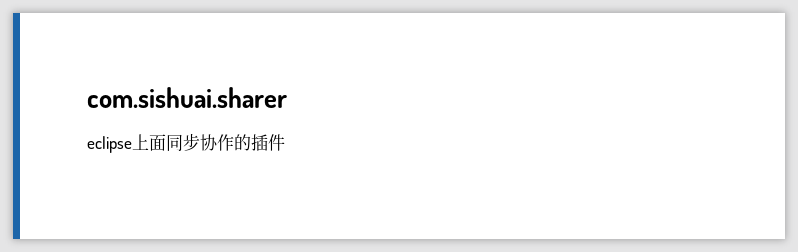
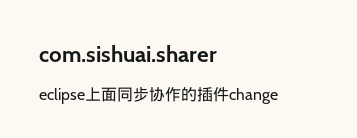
(285, 142) none -> [229,88,278,104] change

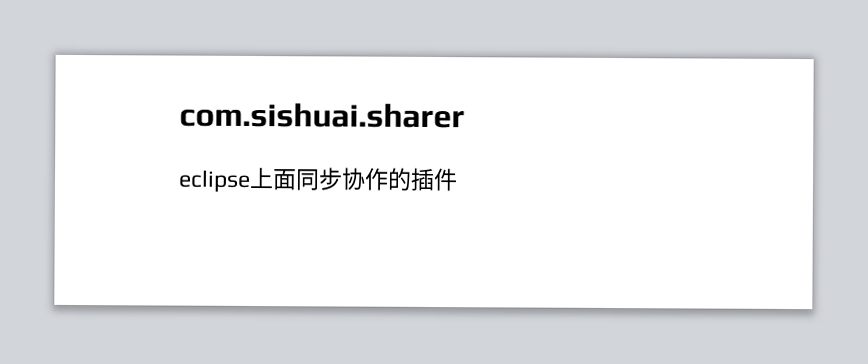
[229,88,278,104] change -> (458, 180) none

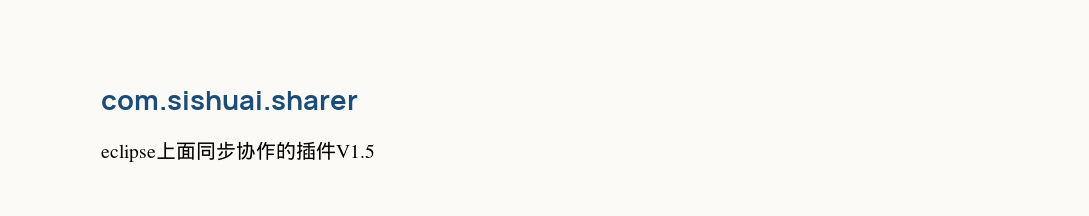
(458, 180) none -> [336,144,375,158] V1.5

